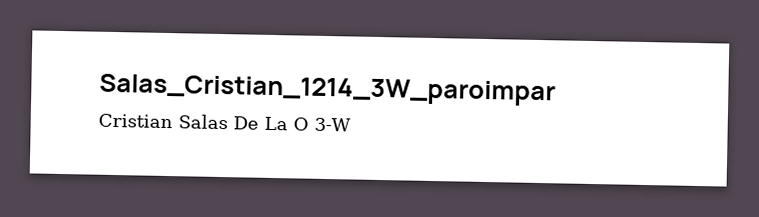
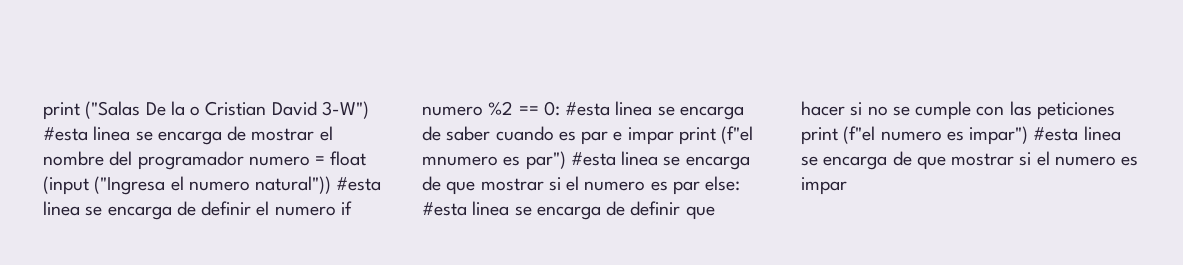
[99,73,556,107] [98,113,351,132] Salas_Cristian_1214_3W_paroimpar // Cristian Salas De La O 3-W -> [43,101,369,120] [43,126,333,145] [43,151,367,170] [43,176,382,195] [43,201,352,220] [422,101,744,120] [422,126,754,145] [422,151,750,170] [422,176,741,195] [422,201,715,220] [801,101,1115,120] [801,126,1121,145] [801,151,1139,170] [801,177,847,195] print ("Salas De la o Cristian David 3-W") #esta linea se encarga de mostrar el nombre del programador numero = float (input ("Ingresa el numero natural")) #esta linea se encarga de definir el numero if numero %2 == 0: #esta linea se encarga de saber cuando es par e impar print (f"el mnumero es par") #esta linea se encarga de que mostrar si el numero es par else: #esta linea se encarga de definir que hacer si no se cumple con las peticiones print (f"el numero es impar") #esta linea se encarga de que mostrar si el numero es impar

